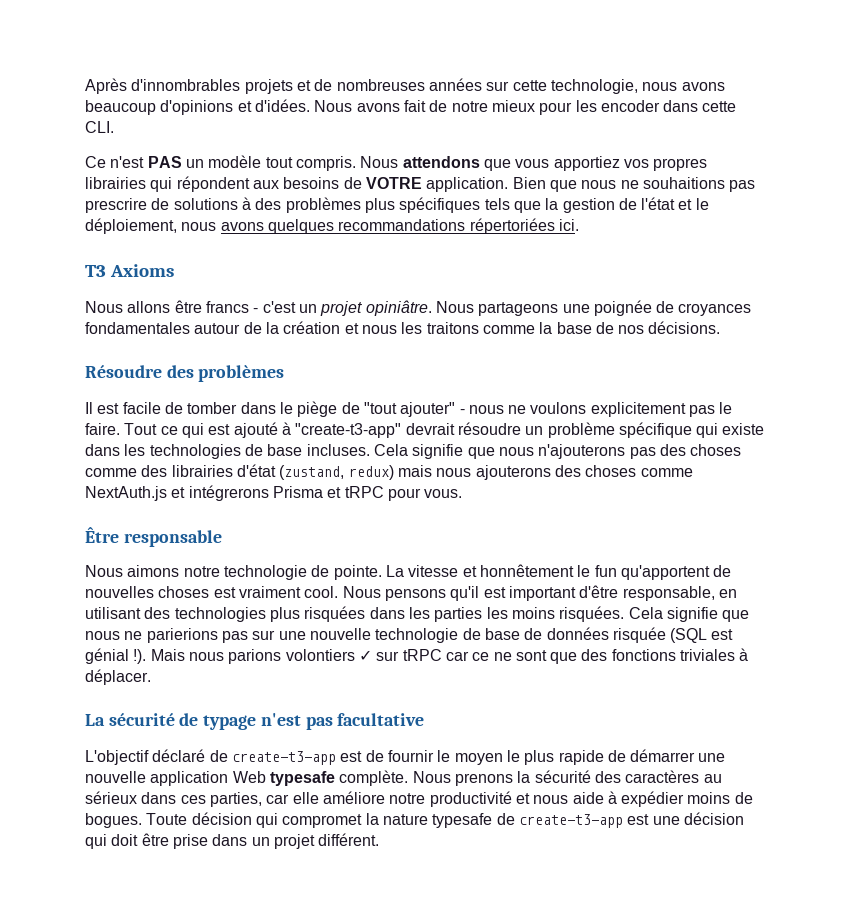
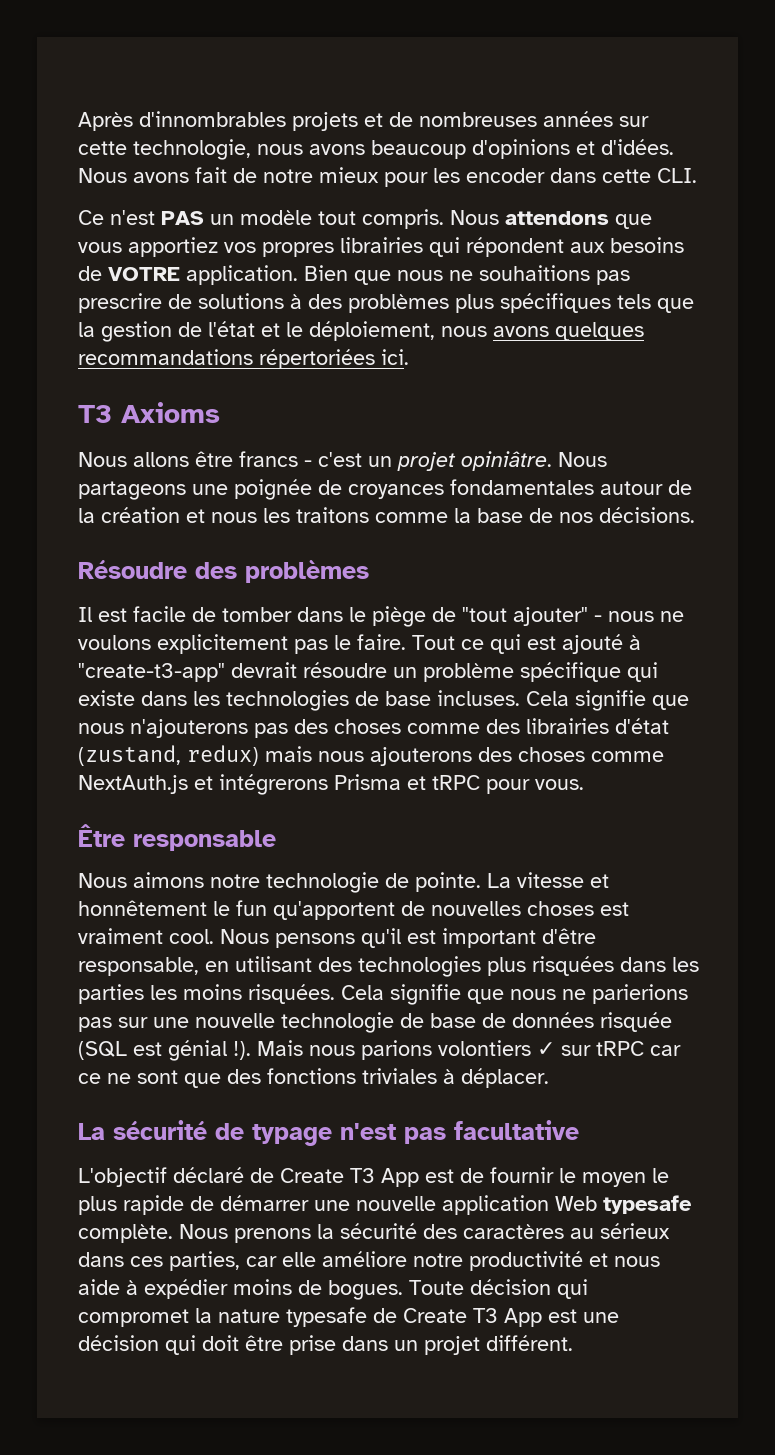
[231,751,336,765] create-t3-app -> [280,1168,419,1187] Create T3 App
[518,814,623,828] create-t3-app -> [403,1308,542,1327] Create T3 App

